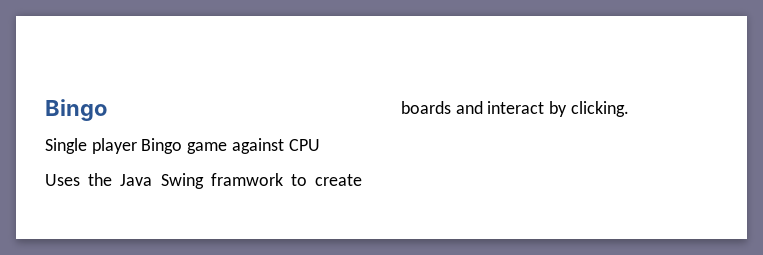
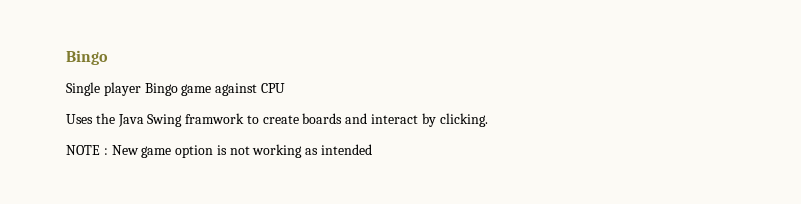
(629, 109) none -> [66,144,373,158] // NOTE : New game option is not working as intended

